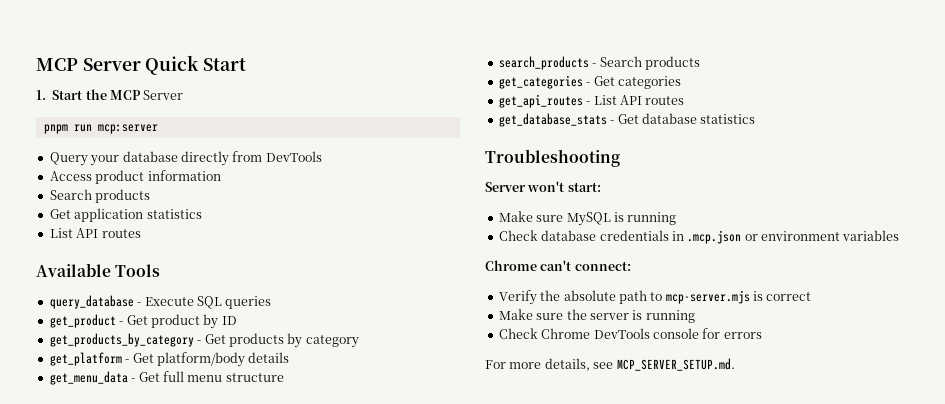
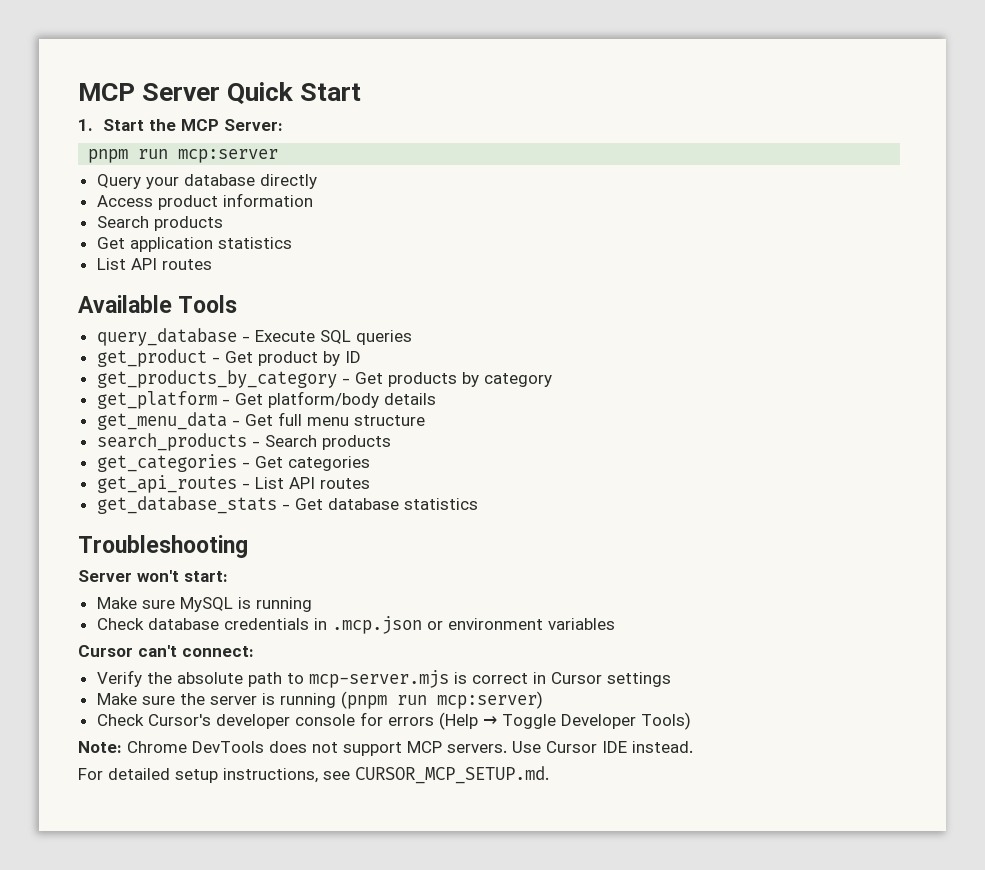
[143,90,184,100] Server -> [223,119,283,131] Server:
[232,151,322,162] from DevTools -> (317, 181) none
[485,260,537,271] Chrome -> [78,645,133,657] Cursor
(812, 296) none -> [532,672,671,687] in Cursor settings
[498,328,650,339] // Check Chrome DevTools -> [340,691,543,709] [96,714,290,729] (pnpm run mcp:server) // Check Cursor's developer
[485,358,735,371] // For more details, see MCP_SERVER_SETUP.md. -> [438,712,691,730] [78,741,693,756] [78,766,549,784] (Help → Toggle Developer Tools) // Note: Chrome DevTools does not support MCP servers. Use Cursor IDE instead. // For detailed setup instructions, see CURSOR_MCP_SETUP.md.

